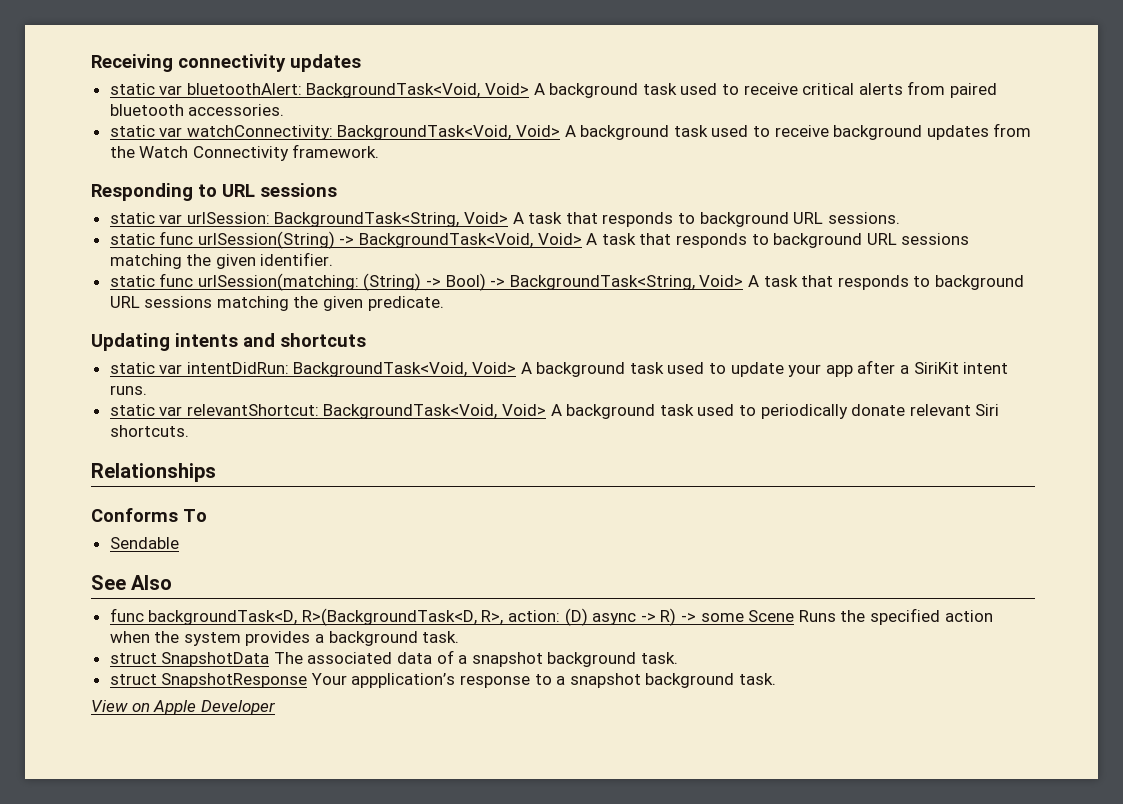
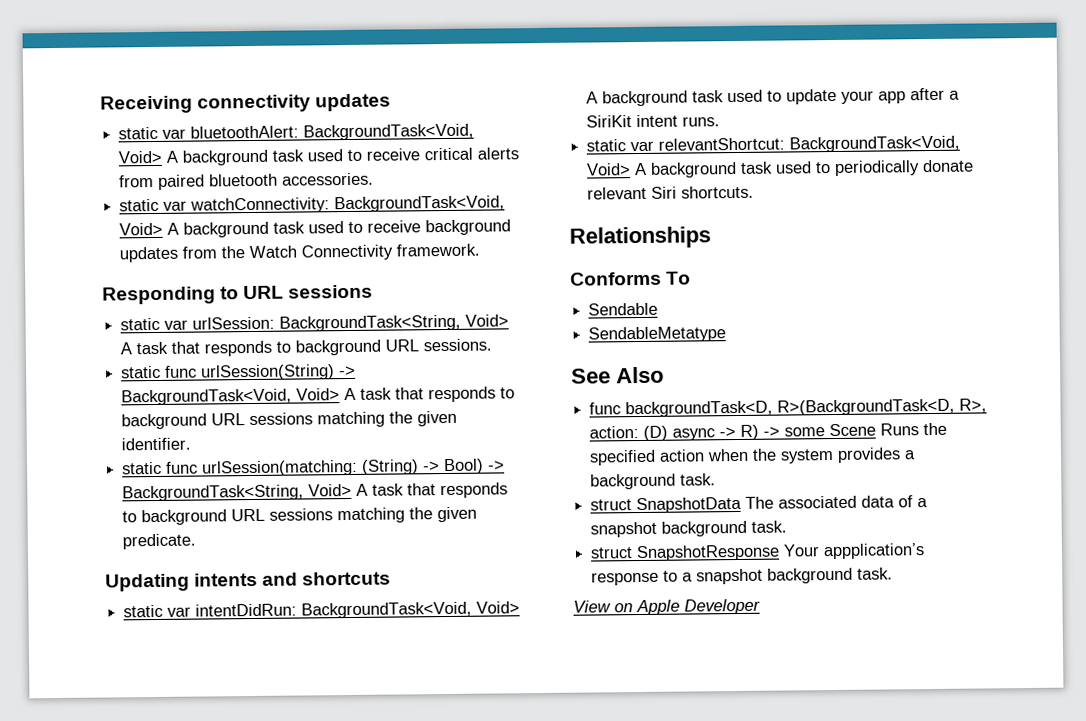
(179, 543) none -> [588,326,727,343] // SendableMetatype

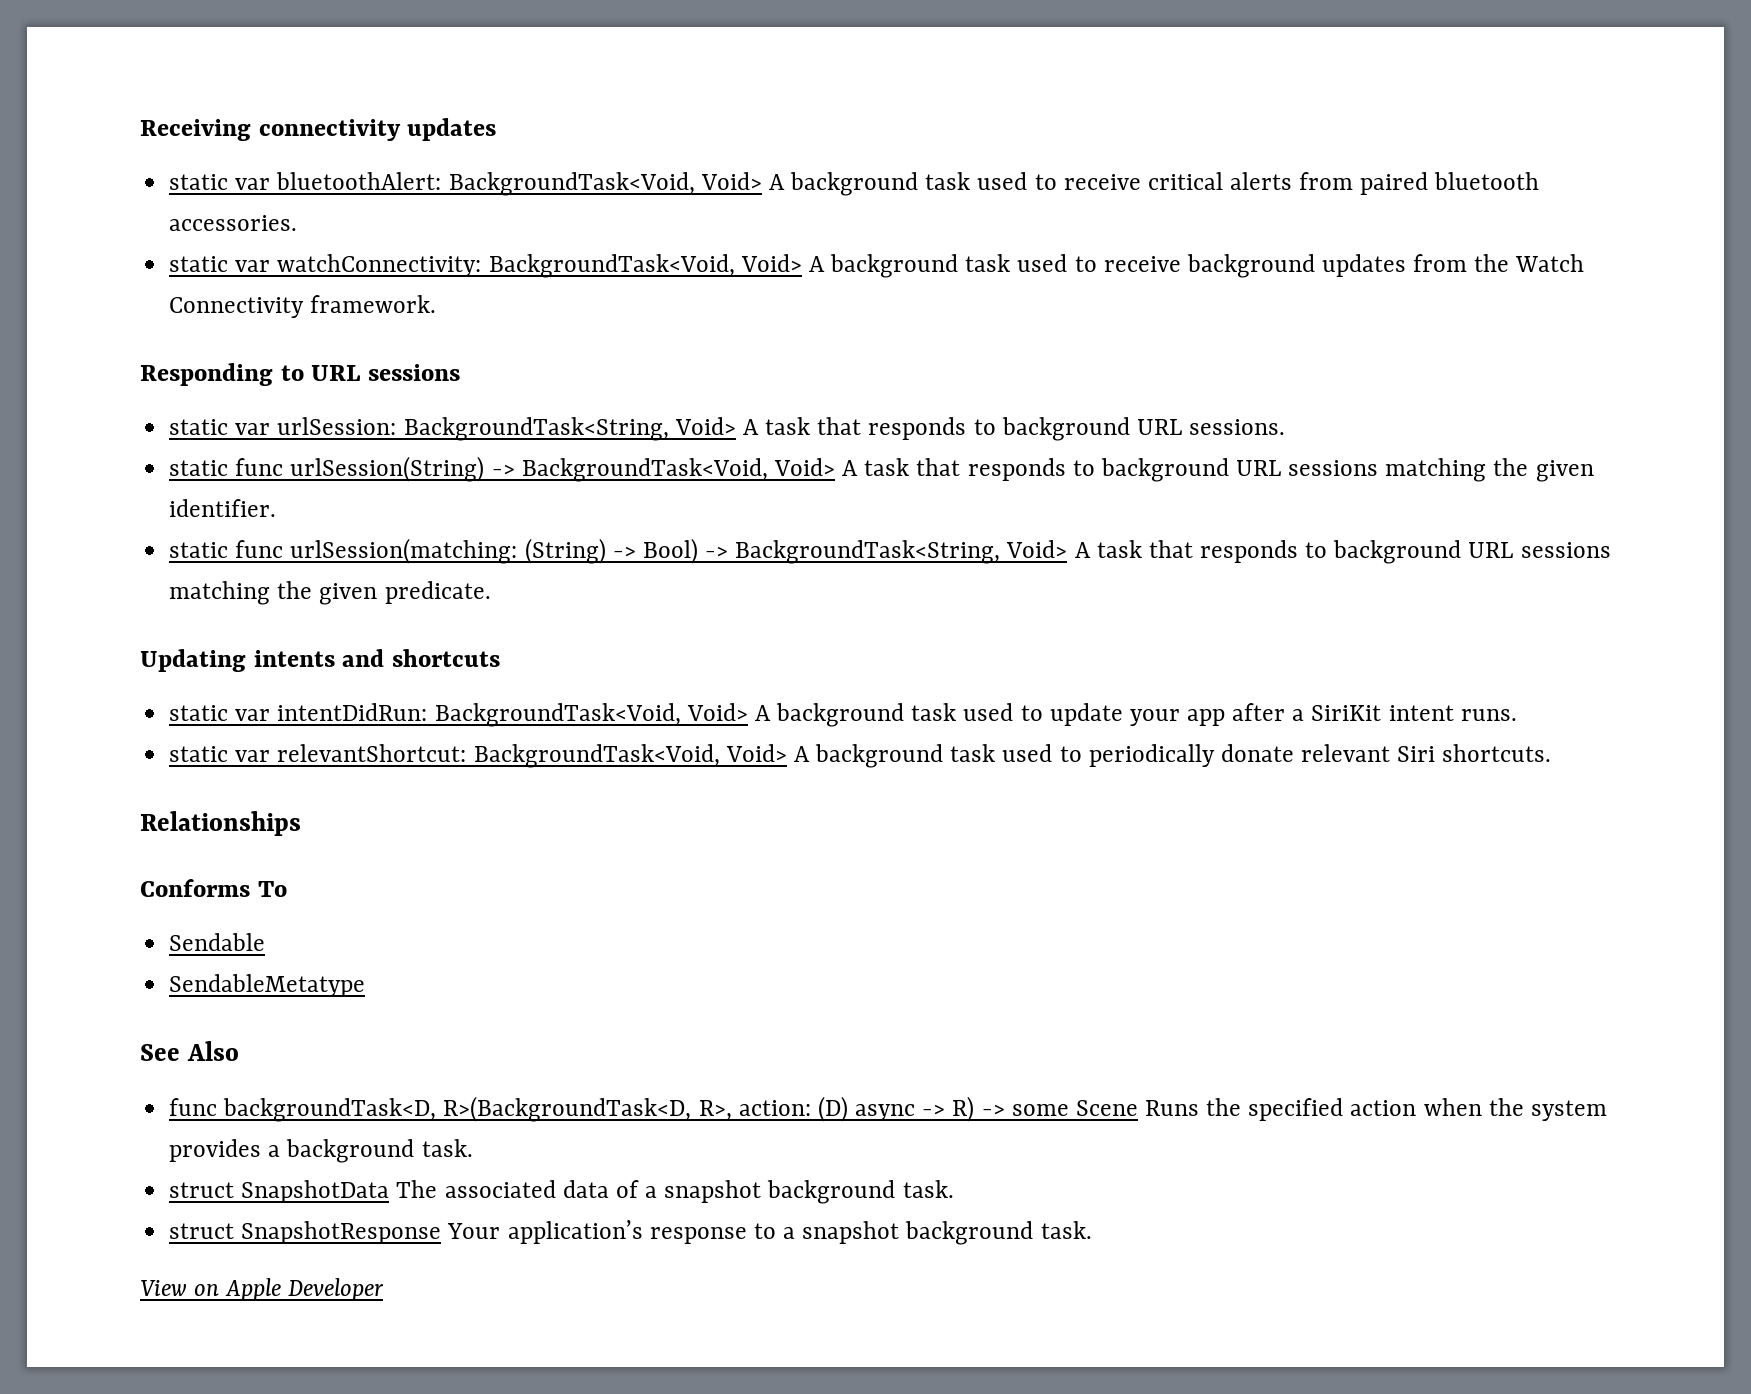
[823,543,926,560] appplication’s -> [507,1220,643,1244] application’s

